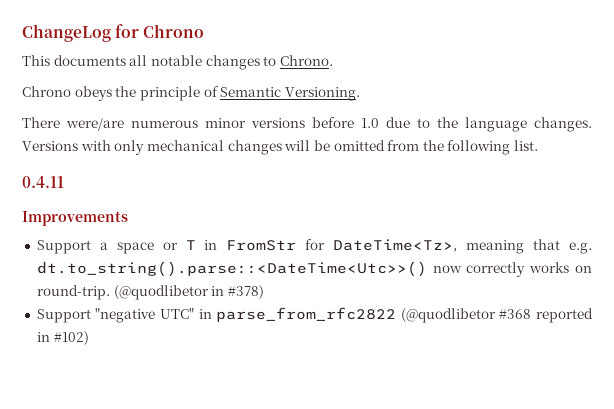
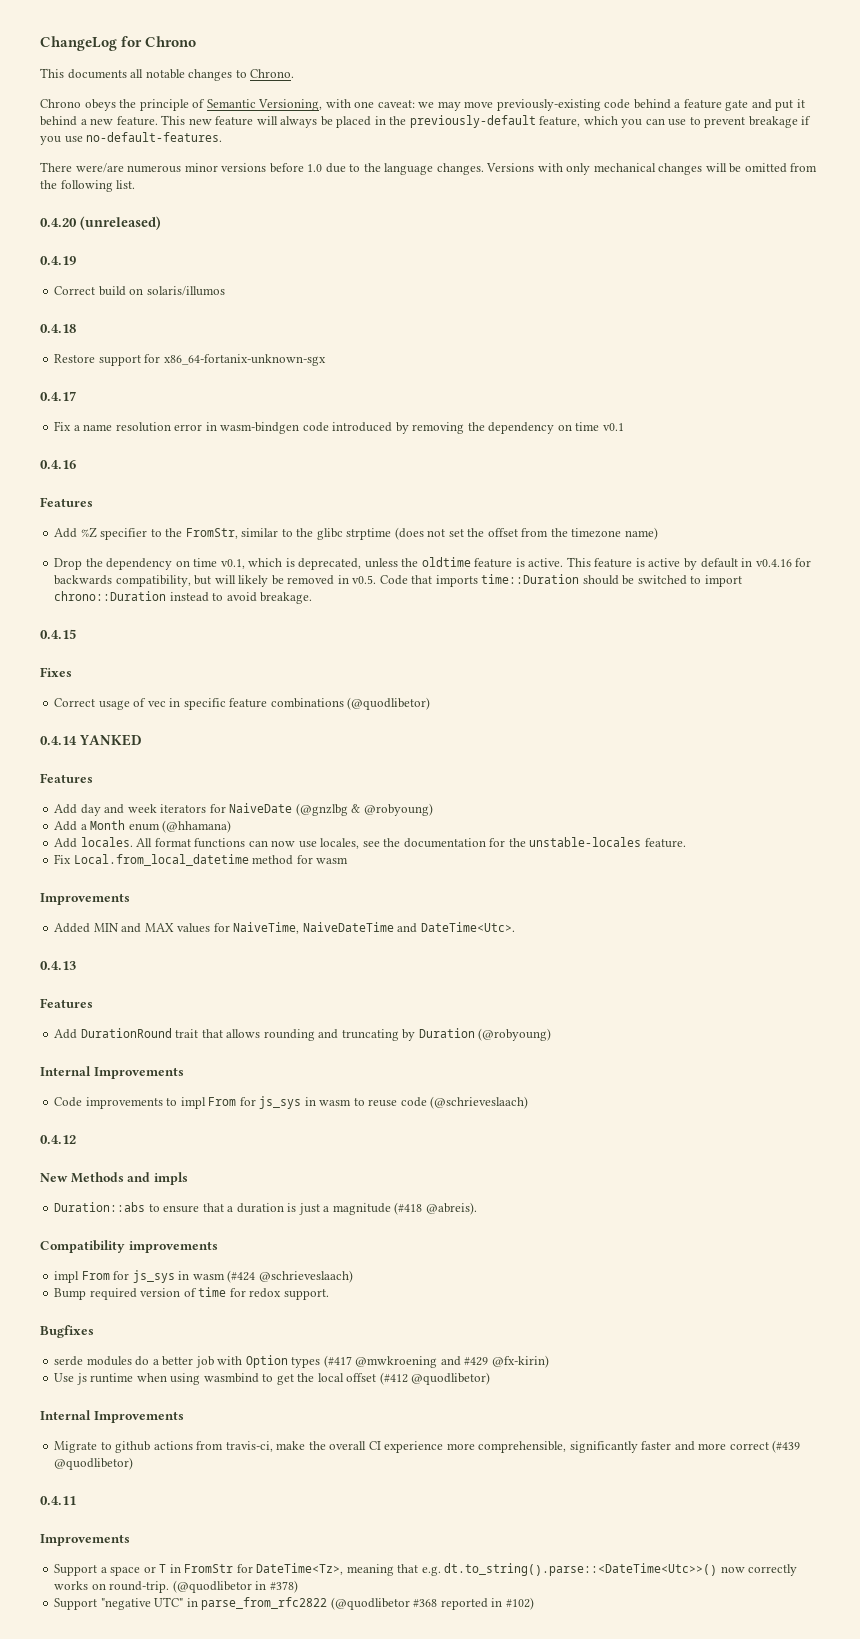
[284,87,360,101] Versioning. -> [258,99,805,111] [40,115,812,128] [40,132,223,145] Versioning, with one caveat: we may move previously-existing code behind a feature gate and put it behind a new feature. This new feature will always be placed in the previously-default feature, which you can use to prevent breakage if you use no-default-features.
(539, 145) none -> [40,216,161,230] [40,256,76,265] [54,286,225,296] [40,324,76,333] [54,354,326,366] [40,391,76,401] [54,421,624,434] [40,460,76,469] [40,497,93,507] [54,527,658,540] [54,557,812,570] [54,574,742,587] [54,591,313,604] [40,629,76,639] [40,667,72,677] [54,697,431,710] [40,734,142,746] [40,773,93,783] [54,803,433,816] [54,820,232,833] [54,837,686,849] [54,854,349,866] [40,893,130,905] [54,922,515,934] [40,961,76,970] [40,998,93,1008] [54,1028,552,1041] [40,1066,184,1079] [54,1096,529,1109] [40,1135,76,1144] [40,1172,188,1185] [54,1202,477,1215] [40,1240,218,1253] [54,1270,353,1283] [54,1287,329,1300] [40,1325,94,1338] [54,1355,549,1368] [54,1372,491,1385] [40,1410,184,1423] [54,1440,801,1453] [54,1457,134,1470] // 0.4.20 (unreleased) // 0.4.19 // Correct build on solaris/illumos // 0.4.18 // Restore support for x86_64-fortanix-unknown-sgx // 0.4.17 // Fix a name resolution error in wasm-bindgen code introduced by removing the dependency on time v0.1 // 0.4.16 // Features // Add %Z specifier to the FromStr, similar to the glibc strptime (does not set the offset from the timezone name) // Drop the dependency on time v0.1, which is deprecated, unless the oldtime feature is active. This feature is active by default in v0.4.16 for backwards compatibility, but will likely be removed in v0.5. Code that imports time::Duration should be switched to import chrono::Duration instead to avoid breakage. // 0.4.15 // Fixes // Correct usage of vec in specific feature combinations (@quodlibetor) // 0.4.14 YANKED // Features // Add day and week iterators for NaiveDate (@gnzlbg & @robyoung) // Add a Month enum (@hhamana) // Add locales. All format functions can now use locales, see the documentation for the unstable-locales feature. // Fix Local.from_local_datetime method for wasm // Improvements // Added MIN and MAX values for NaiveTime, NaiveDateTime and DateTime<Utc>. // 0.4.13 // Features // Add DurationRound trait that allows rounding and truncating by Duration (@robyoung) // Internal Improvements // Code improvements to impl From for js_sys in wasm to reuse code (@schrieveslaach) // 0.4.12 // New Methods and impls // Duration::abs to ensure that a duration is just a magnitude (#418 @abreis). // Compatibility improvements // impl From for js_sys in wasm (#424 @schrieveslaach) // Bump required version of time for redox support. // Bugfixes // serde modules do a better job with Option types (#417 @mwkroening and #429 @fx-kirin) // Use js runtime when using wasmbind to get the local offset (#412 @quodlibetor) // Internal Improvements // Migrate to github actions from travis-ci, make the overall CI experience more comprehensible, significantly faster and more correct (#439 @quodlibetor)

